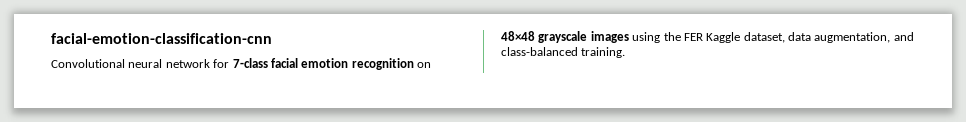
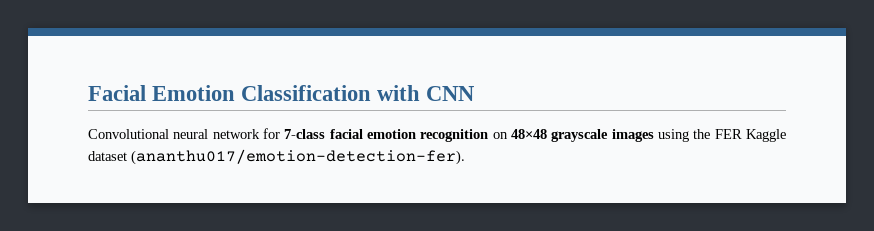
[51,33,272,44] facial-emotion-classification-cnn -> [88,85,475,101] Facial Emotion Classification with CNN
[743,32,914,43] [501,47,626,58] dataset, data augmentation, and class-balanced training. -> [88,149,465,165] dataset (ananthu017/emotion-detection-fer).

